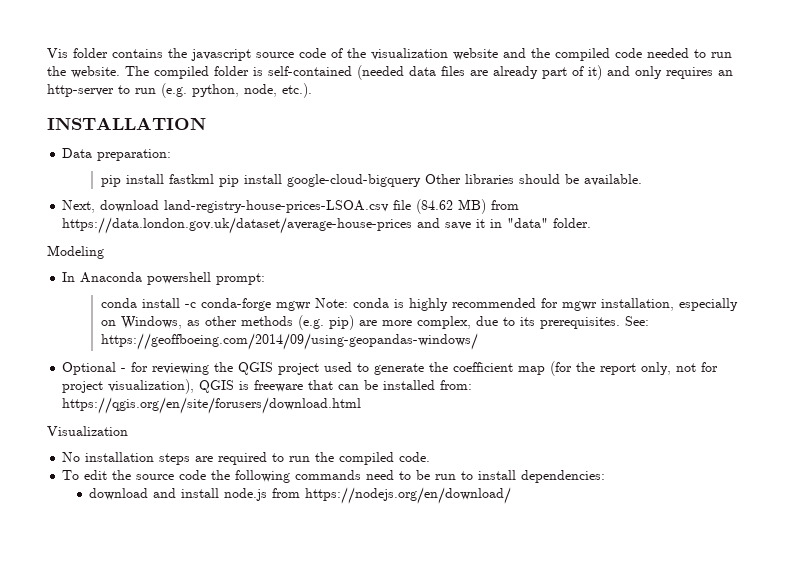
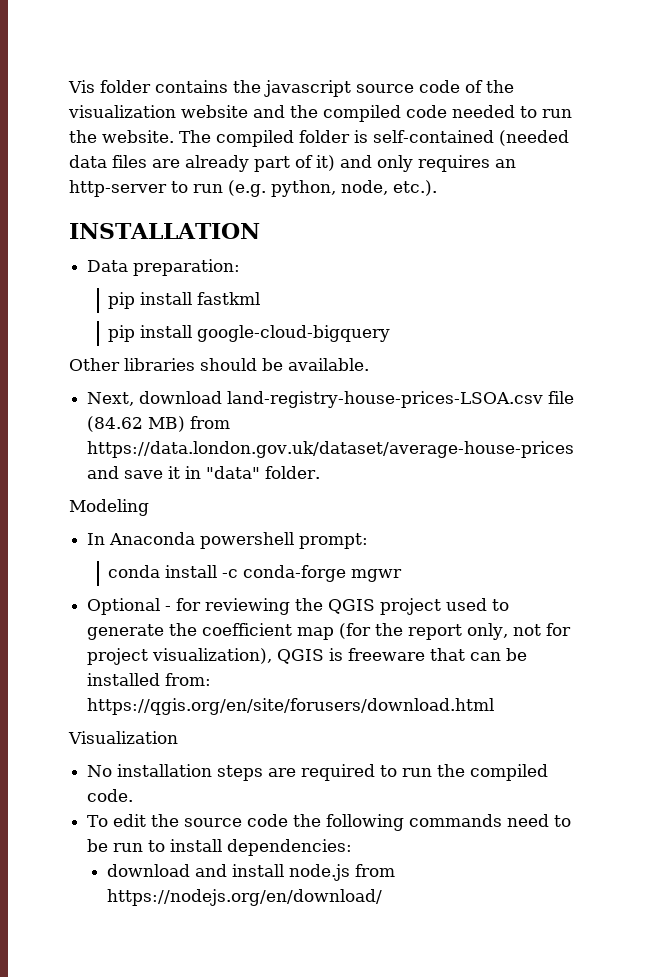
(214, 179) none -> (261, 298) //
(421, 180) none -> (391, 333) //
[314,298,738,311] [100,315,649,330] [100,333,478,350] Note: conda is highly recommended for mgwr installation, especially on Windows, as other methods (e.g. pip) are more complex, due to its prerequisites. See: https://geoffboeing.com/2014/09/using-geopandas-windows/ -> (403, 575) none

